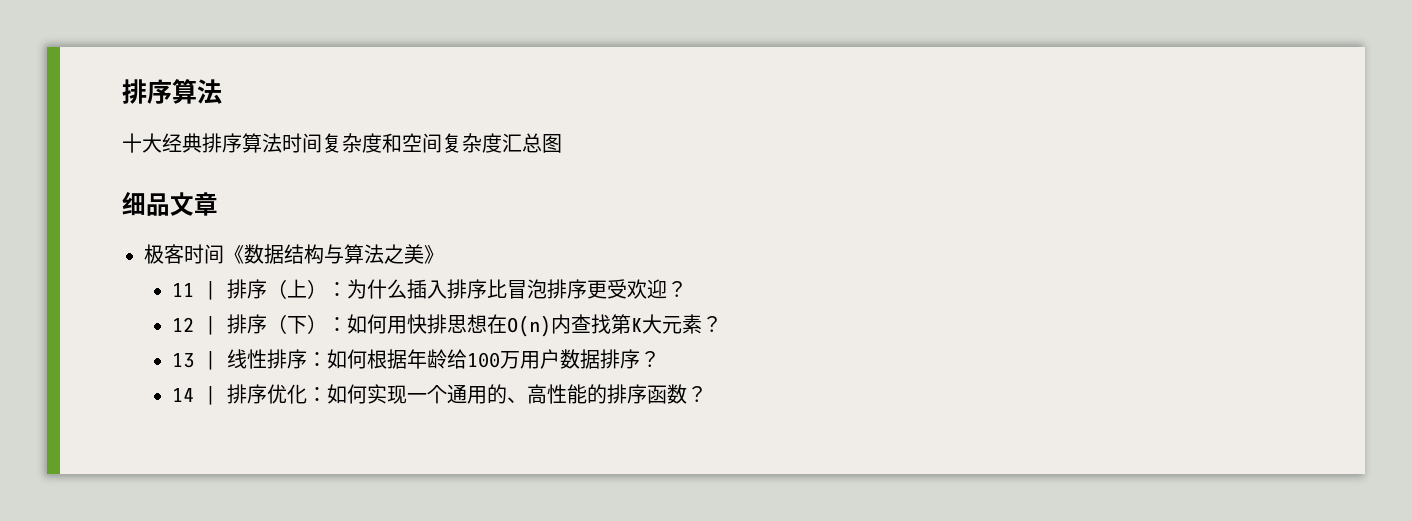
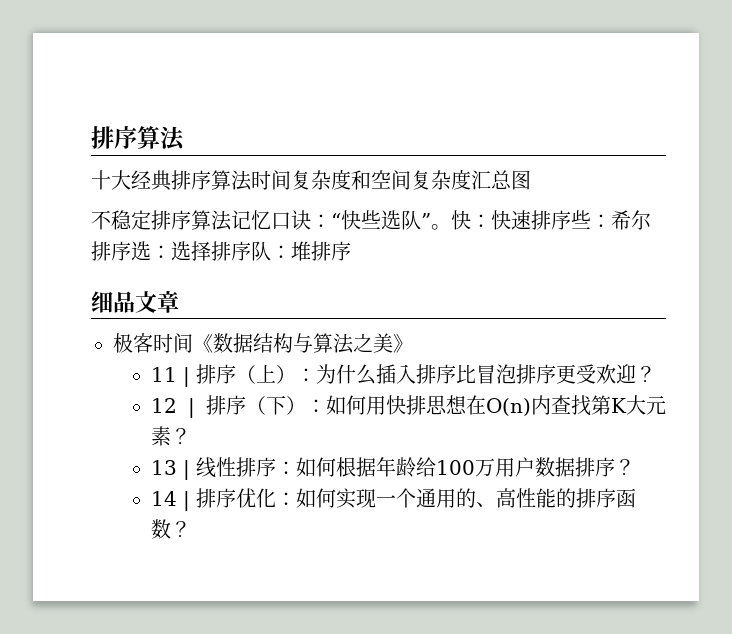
(562, 143) none -> [91,210,651,231] [91,241,351,261] // 不稳定排序算法记忆口诀：“快些选队”。快：快速排序些：希尔排序选：选择排序队：堆排序

